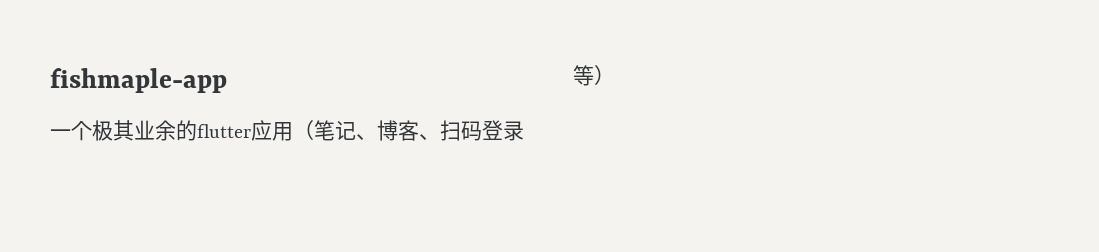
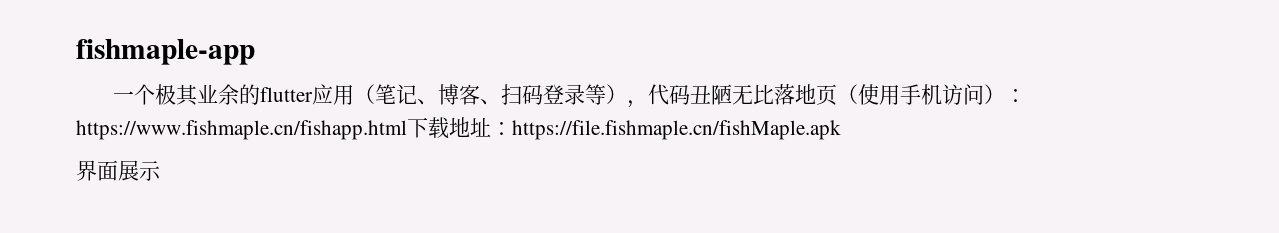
(615, 75) none -> [627,84,1027,108] [76,117,841,140] [76,160,161,181] ，代码丑陋无比落地页（使用手机访问）：https://www.fishmaple.cn/fishapp.html下载地址：https://file.fishmaple.cn/fishMaple.apk // 界面展示

